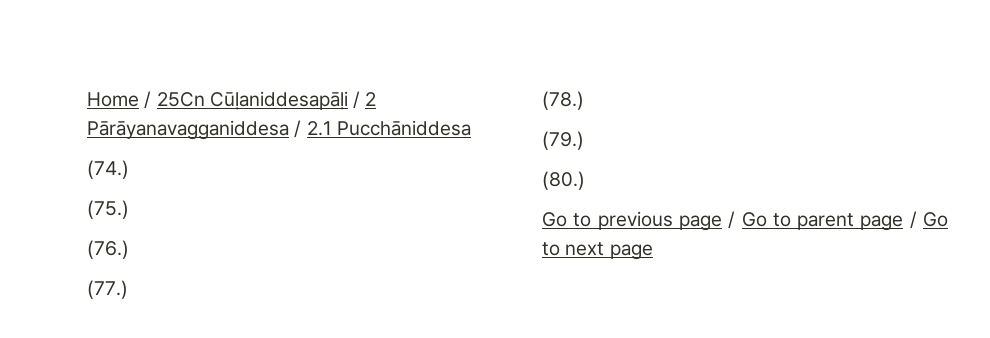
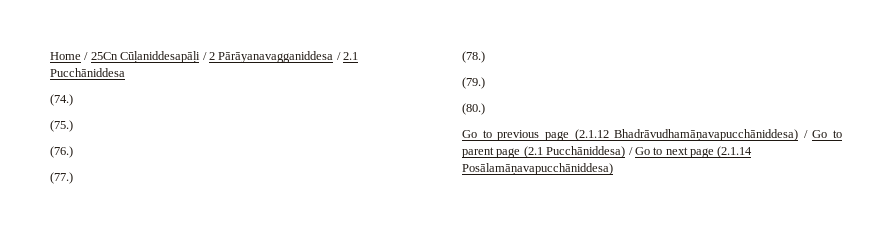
(722, 223) none -> [574,129,799,141] (2.1.12 Bhadrāvudhamāṇavapucchāniddesa)
(904, 223) none -> [523,146,626,158] (2.1 Pucchāniddesa)
(653, 252) none -> [717,146,753,158] [462,163,613,175] (2.1.14 Posālamāṇavapucchāniddesa)

